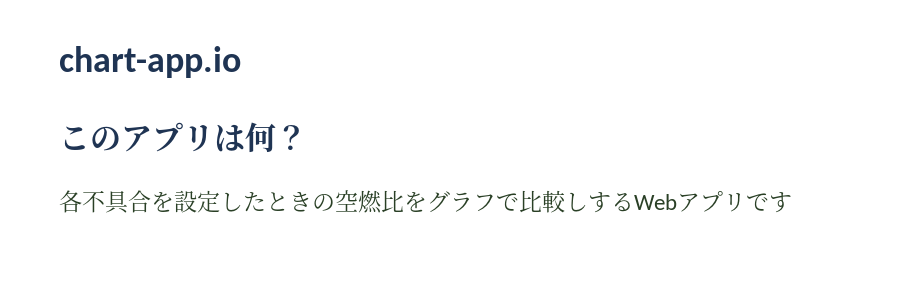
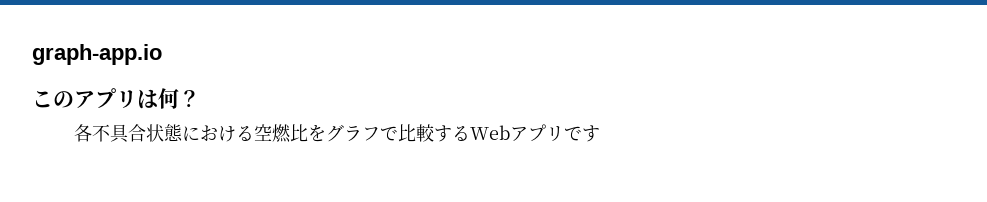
[59,46,241,78] chart-app.io -> [32,44,162,65] graph-app.io
[151,190,335,213] を設定したときの -> [146,124,255,142] 状態における
[565,192,588,212] し -> (436, 133) none

